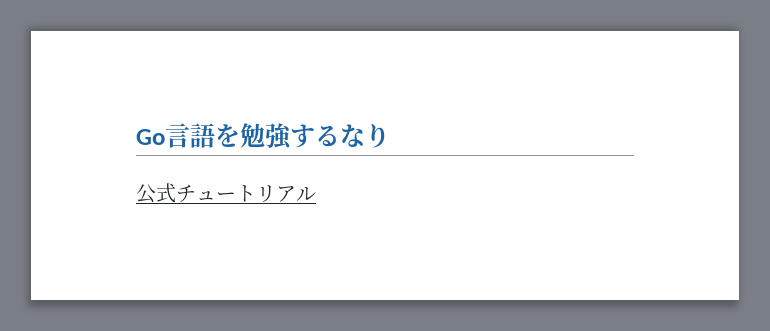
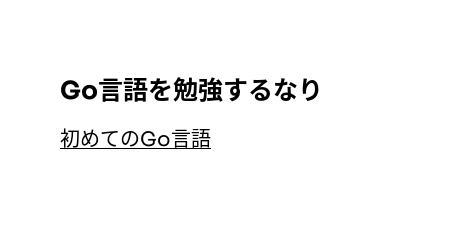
[136,183,316,204] 公式チュートリアル -> [60,128,211,148] 初めてのGo言語

